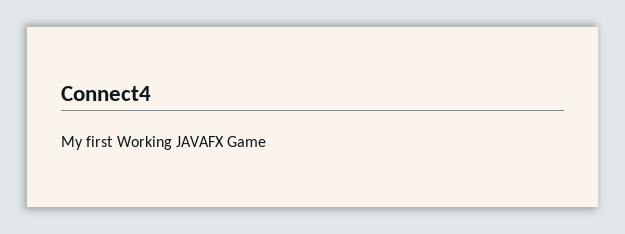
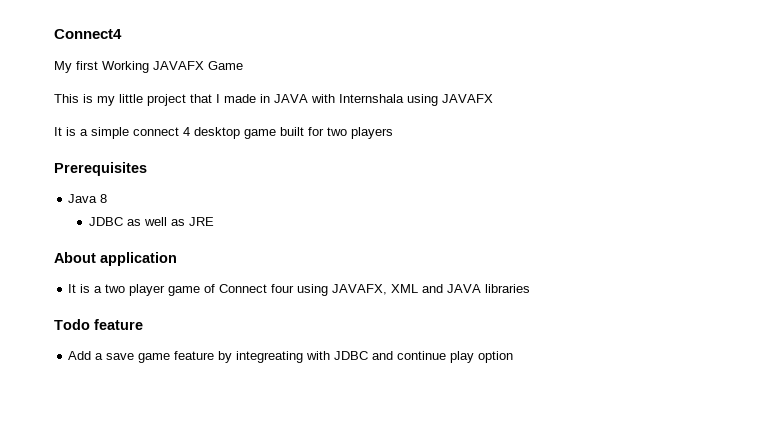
(267, 141) none -> [54,94,493,106] [54,127,393,139] [54,162,147,176] [68,194,108,203] [88,217,214,226] [54,252,177,266] [68,284,531,296] [54,319,143,330] [68,351,514,363] // This is my little project that I made in JAVA with Internshala using JAVAFX // It is a simple connect 4 desktop game built for two players // Prerequisites // Java 8 // JDBC as well as JRE // About application // It is a two player game of Connect four using JAVAFX, XML and JAVA libraries // Todo feature // Add a save game feature by integreating with JDBC and continue play option

